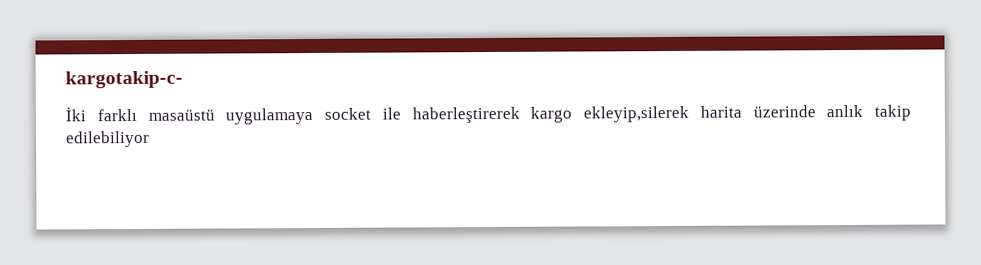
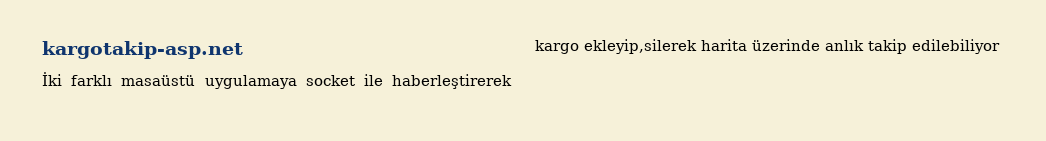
[65,70,183,89] kargotakip-c- -> [42,41,243,59] kargotakip-asp.net

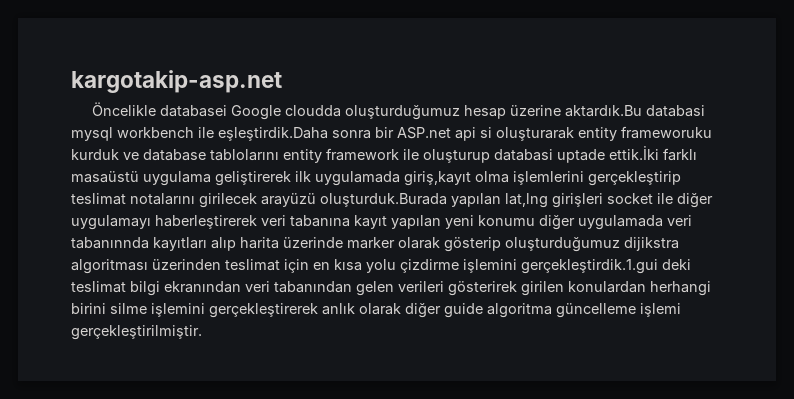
[42,72,512,89] [535,39,1000,54] İki farklı masaüstü uygulamaya socket ile haberleştirerek kargo ekleyip,silerek harita üzerinde anlık takip edilebiliyor -> [92,102,706,120] [71,126,712,141] [71,146,697,163] [71,171,681,186] [71,193,713,208] [71,215,692,230] [71,237,679,252] [71,259,691,274] [71,281,711,296] [71,303,681,318] [71,325,202,340] Öncelikle databasei Google cloudda oluşturduğumuz hesap üzerine aktardık.Bu databasi mysql workbench ile eşleştirdik.Daha sonra bir ASP.net api si oluşturarak entity frameworuku kurduk ve database tablolarını entity framework ile oluşturup databasi uptade ettik.İki farklı masaüstü uygulama geliştirerek ilk uygulamada giriş,kayıt olma işlemlerini gerçekleştirip teslimat notalarını girilecek arayüzü oluşturduk.Burada yapılan lat,lng girişleri socket ile diğer uygulamayı haberleştirerek veri tabanına kayıt yapılan yeni konumu diğer uygulamada veri tabanınnda kayıtları alıp harita üzerinde marker olarak gösterip oluşturduğumuz dijikstra algoritması üzerinden teslimat için en kısa yolu çizdirme işlemini gerçekleştirdik.1.gui deki teslimat bilgi ekranından veri tabanından gelen verileri gösterirek girilen konulardan herhangi birini silme işlemini gerçekleştirerek anlık olarak diğer guide algoritma güncelleme işlemi gerçekleştirilmiştir.

